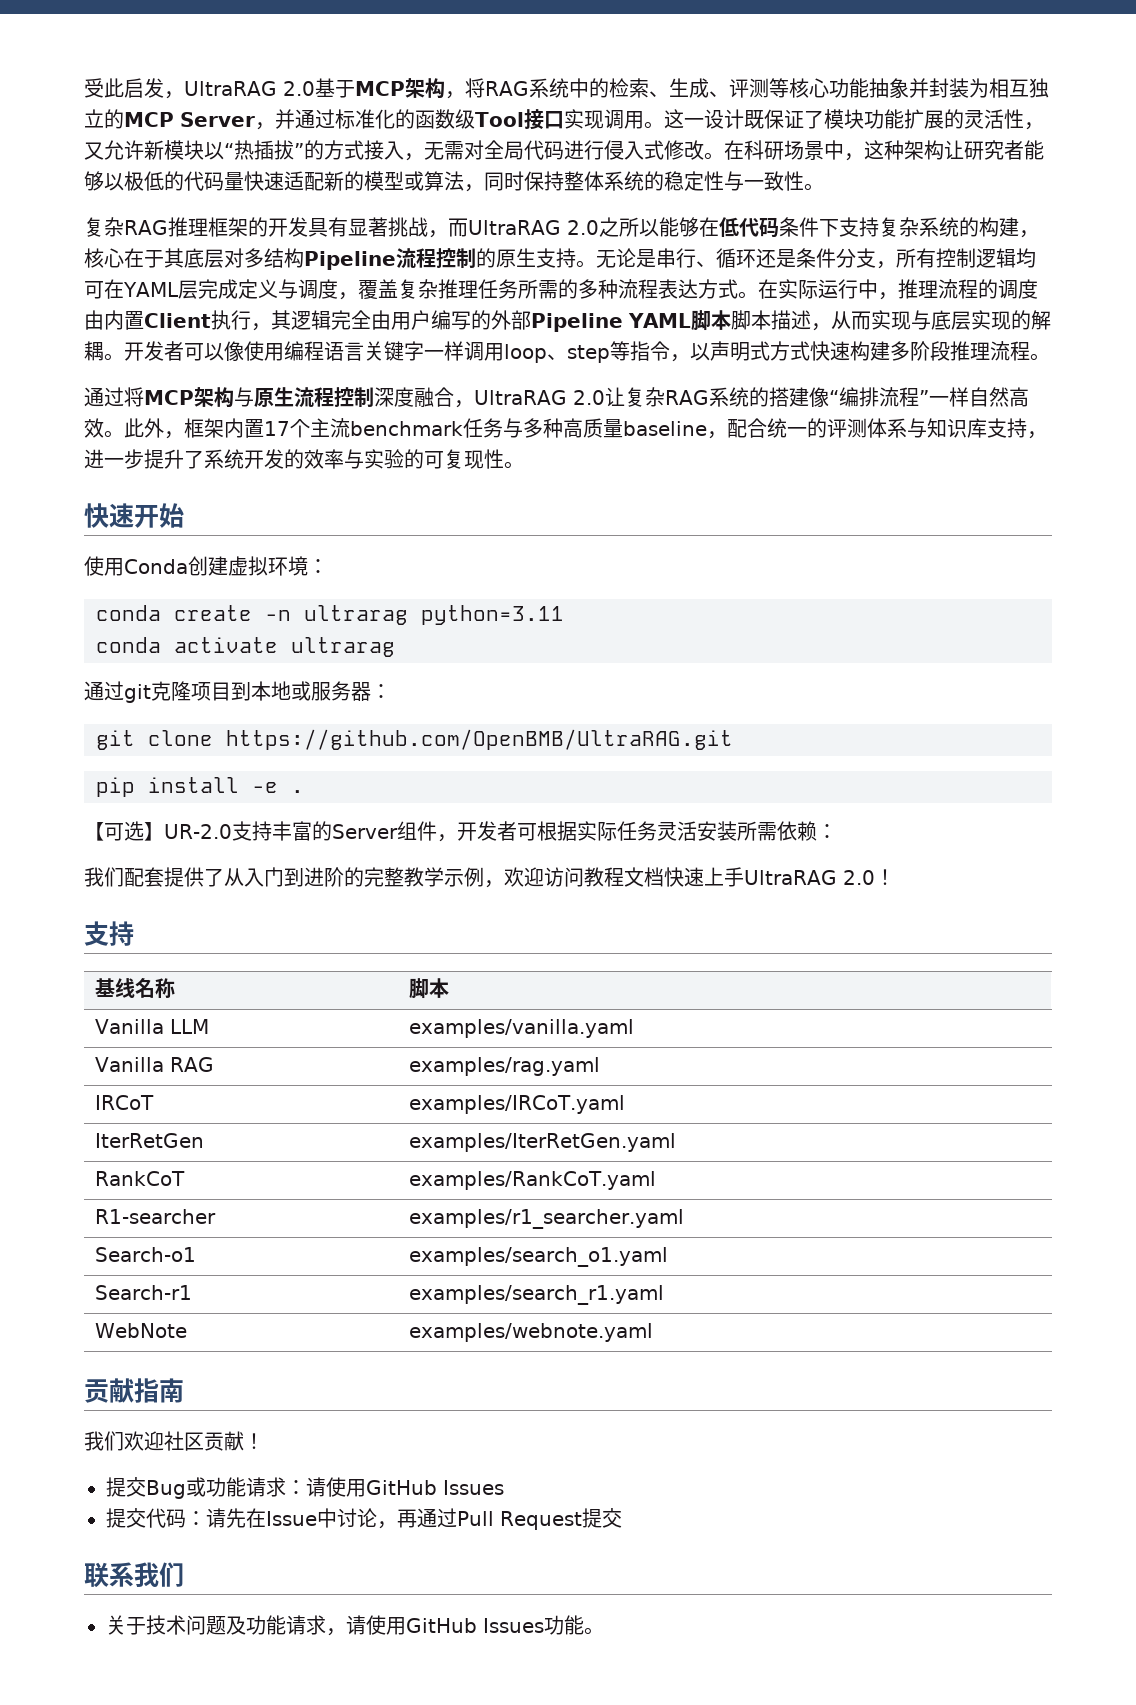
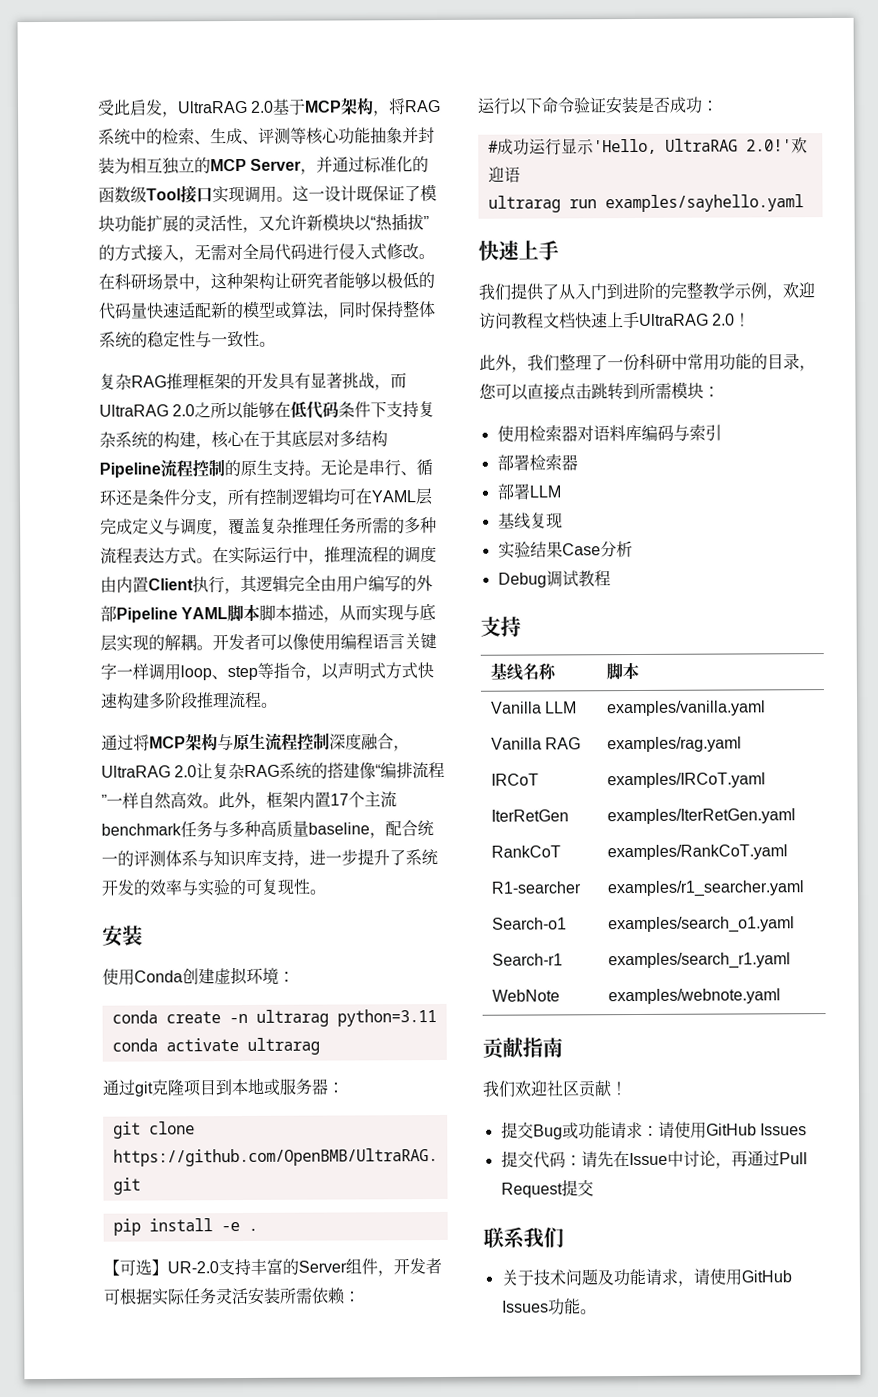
[84,503,184,528] 快速开始 -> [102,925,143,947] 安装
[84,867,164,887] // 我们配套 -> [477,96,719,115] [487,137,808,156] [487,166,521,183] [487,194,804,213] [478,240,559,261] [478,283,511,301] // 运行以下命令验证安装是否成功： // #成功运行显示'Hello, UltraRAG 2.0!'欢迎语 // ultrarag run examples/sayhello.yaml // 快速上手 // 我们
(895, 877) none -> [479,353,816,373] [479,381,720,401] [496,423,722,443] [496,453,578,471] [496,483,561,500] [497,512,563,529] [497,541,633,559] [497,570,611,588] // 此外，我们整理了一份科研中常用功能的目录，您可以直接点击跳转到所需模块： // 使用检索器对语料库编码与索引 // 部署检索器 // 部署LLM // 基线复现 // 实验结果Case分析 // Debug调试教程

